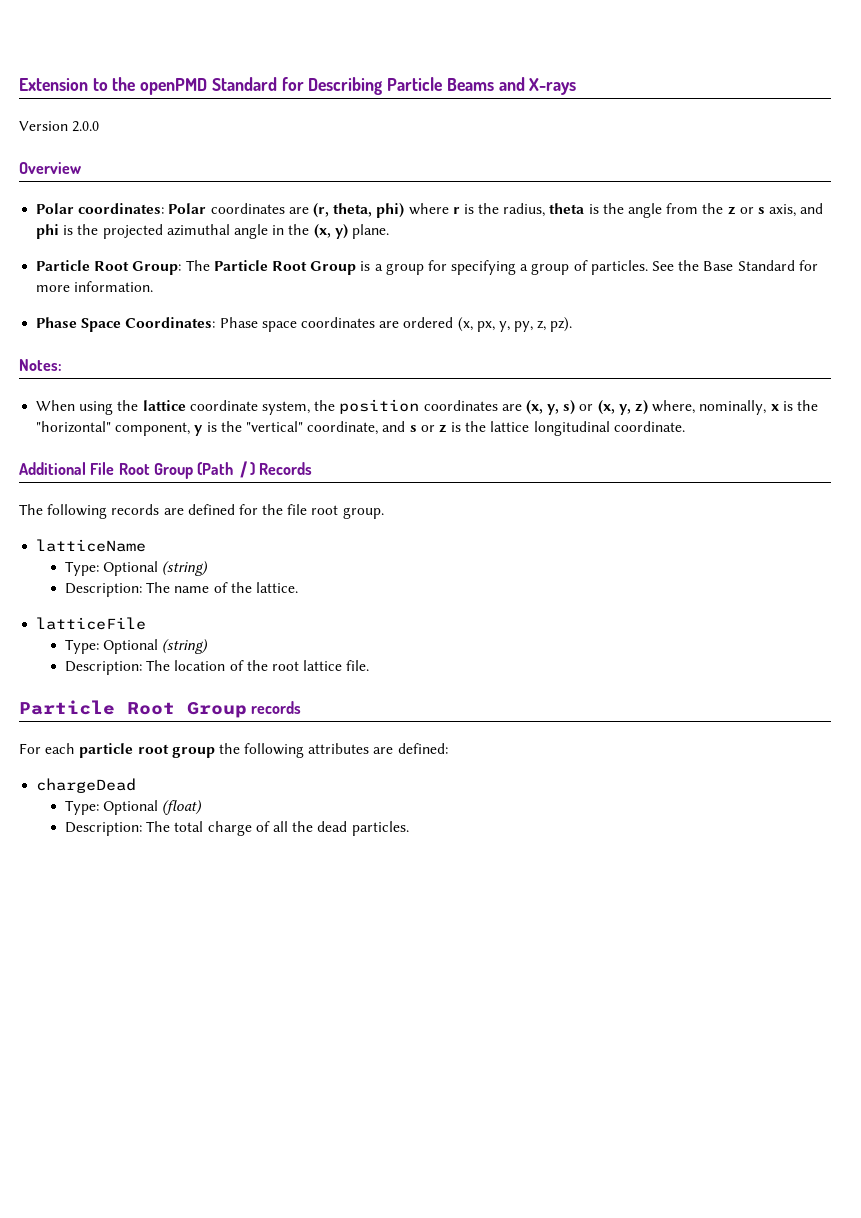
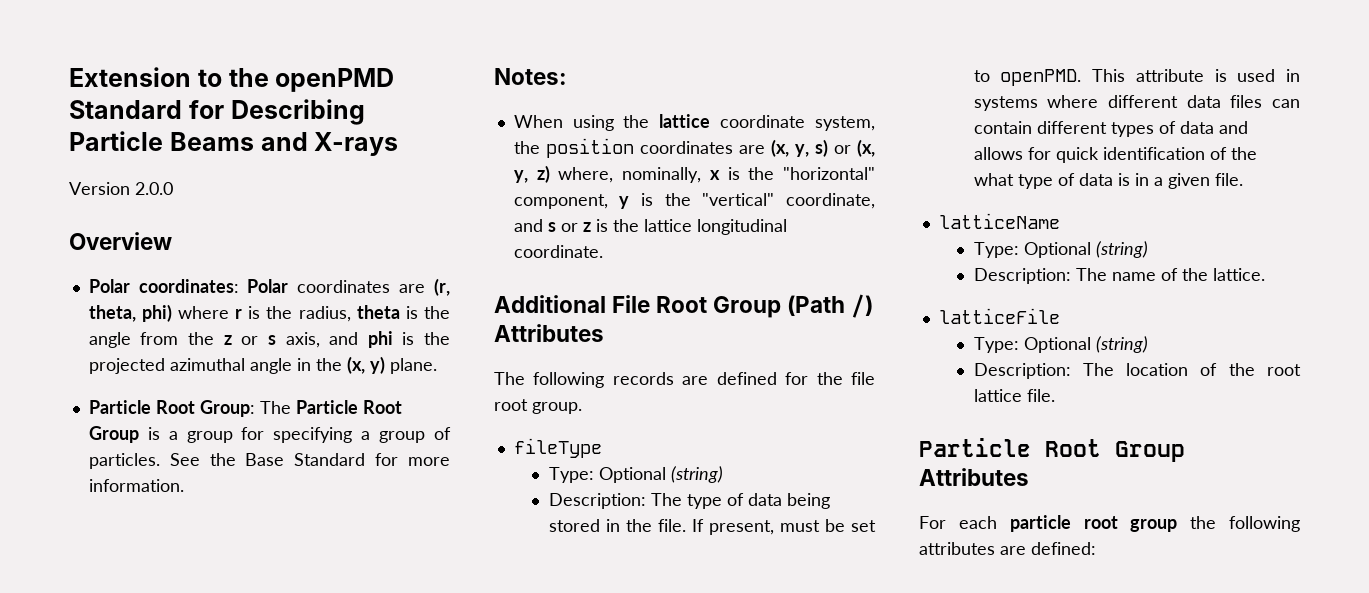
[36,317,573,332] // Phase Space Coordinates: Phase space coordinates are ordered (x, px, y, py, z, pz). -> (184, 485) none
[258,462,312,475] Records -> [494,324,604,342] Attributes
(384, 513) none -> [513,438,602,458] [548,466,723,483] [548,493,830,509] [548,519,876,535] [973,69,1300,86] [973,95,1300,111] [973,121,1248,137] [973,147,1257,163] [973,173,1243,189] // fileType // Type: Optional (string) // Description: The type of data being stored in the file. If present, must be set to openPMD. This attribute is used in systems where different data files can contain different types of data and allows for quick identification of the what type of data is in a given file.
[251,701,302,714] records -> [919,468,1029,486] Attributes
[36,778,137,793] [65,800,203,815] [65,821,409,836] // chargeDead // Type: Optional (float) // Description: The total charge of all the dead particles. -> (1096, 548) none

